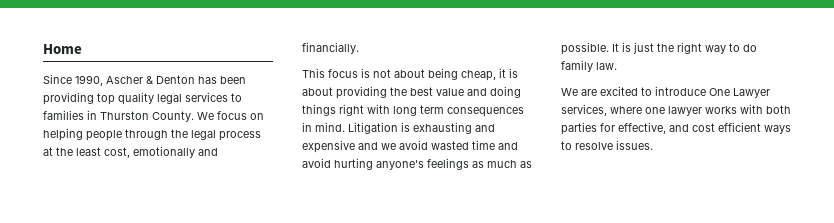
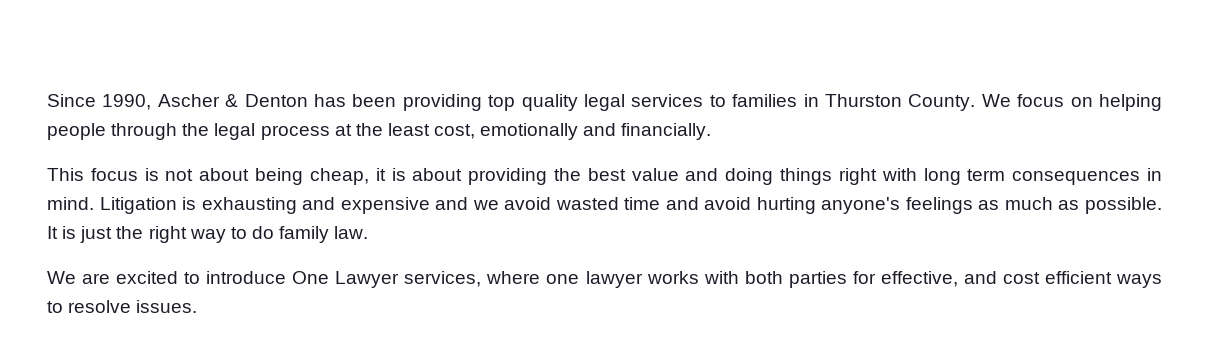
[43,44,82,54] Home // -> (47, 100) none

